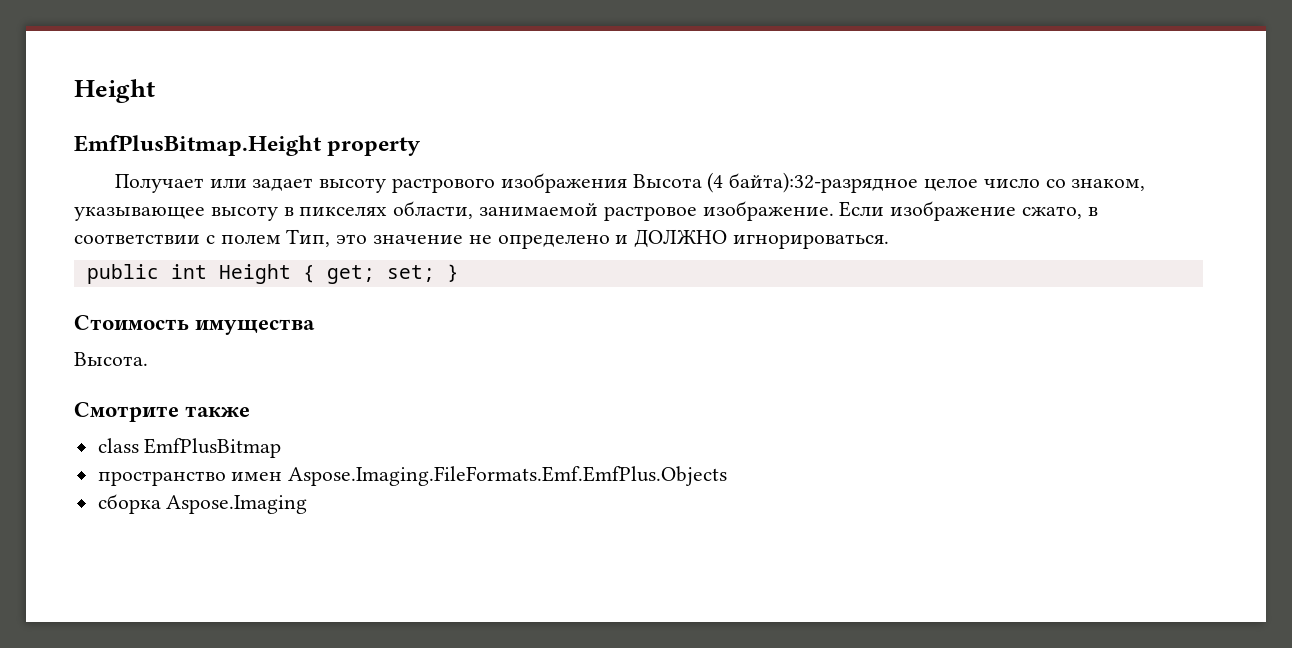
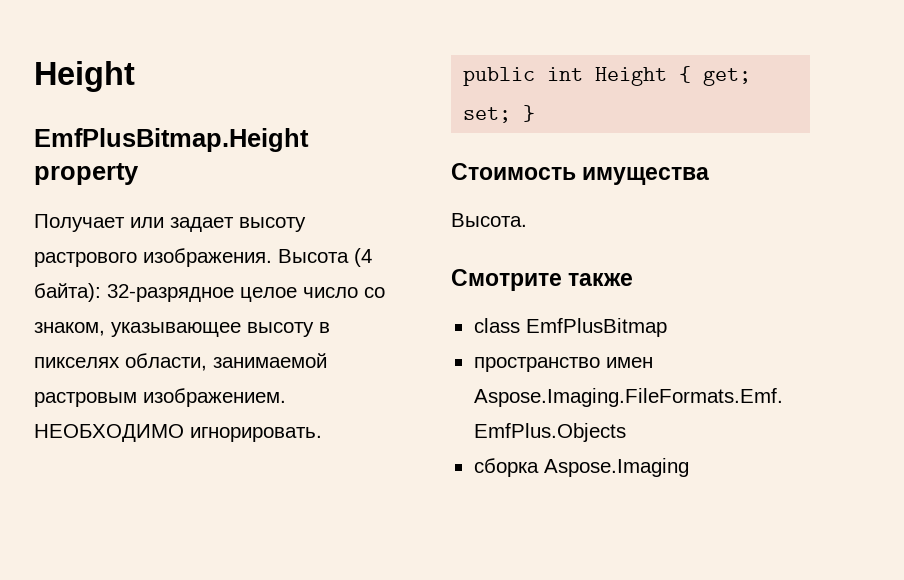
[500,173,627,193] изображения -> [143,248,272,267] изображения.
[729,172,919,193] байта):32-разрядное -> [34,283,234,302] байта): 32-разрядное
[603,201,1098,221] [74,229,890,249] растровое изображение. Если изображение сжато, в соответствии с полем Тип, это значение не определено и ДОЛЖНО игнорироваться. -> [34,388,286,407] [34,424,322,442] растровым изображением. НЕОБХОДИМО игнорировать.

